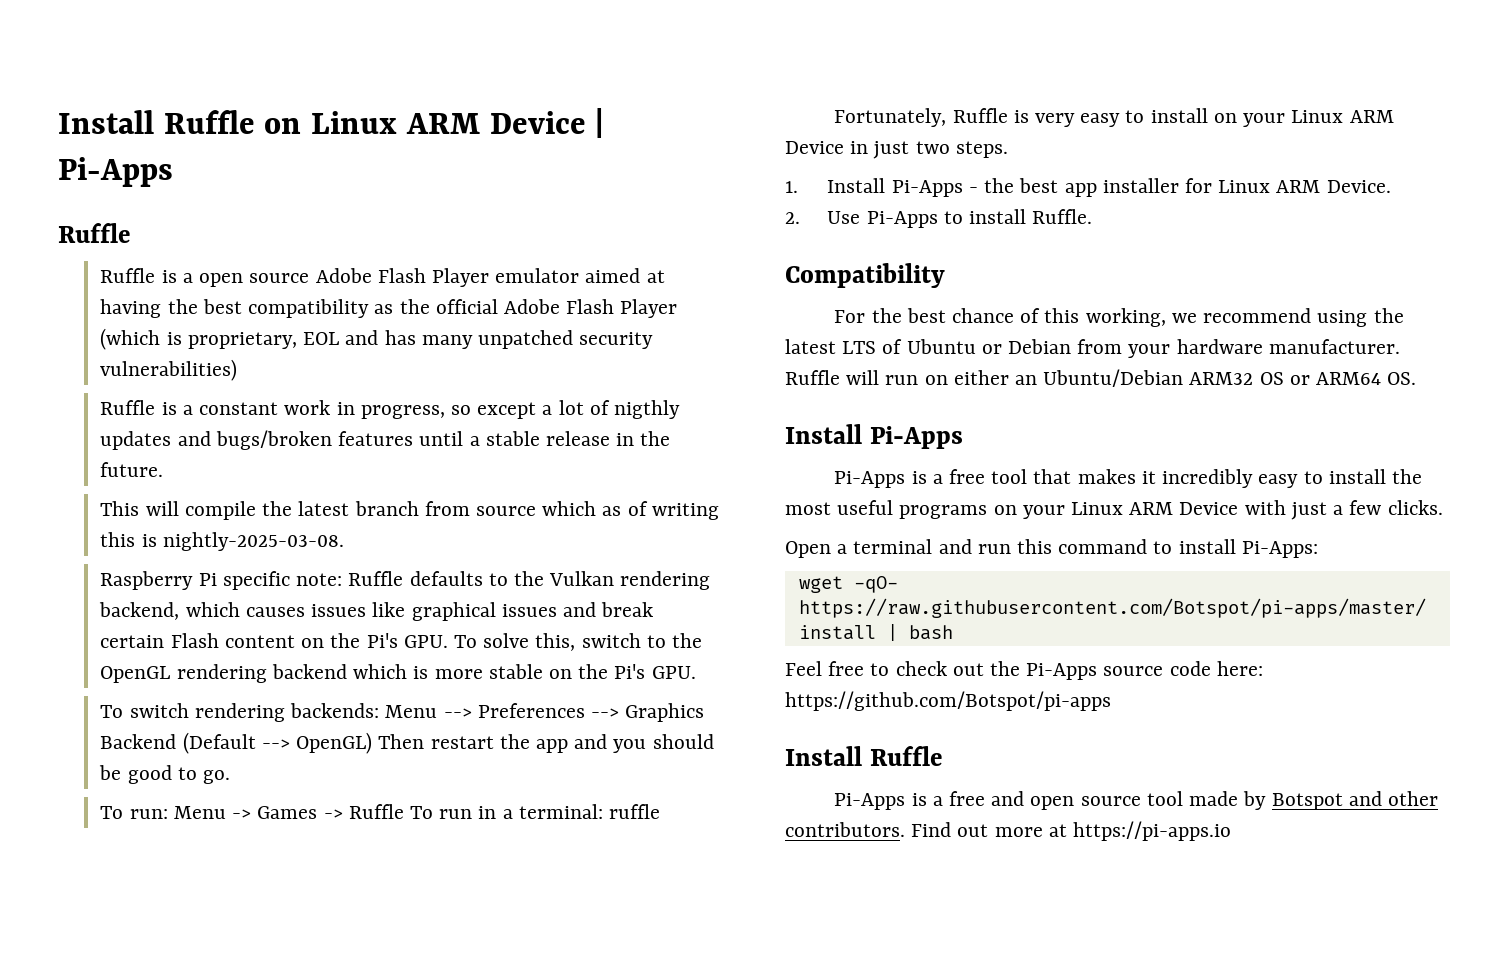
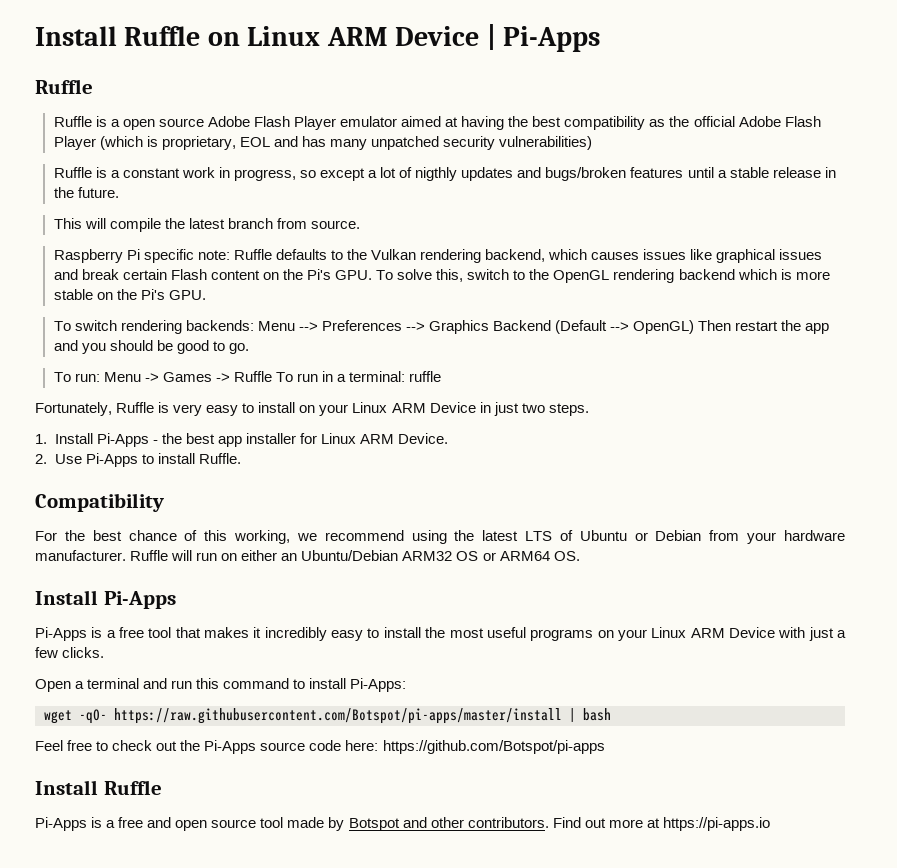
[475,501,719,520] [100,532,344,551] source which as of writing this is nightly-2025-03-08. -> [311,220,361,229] source.

